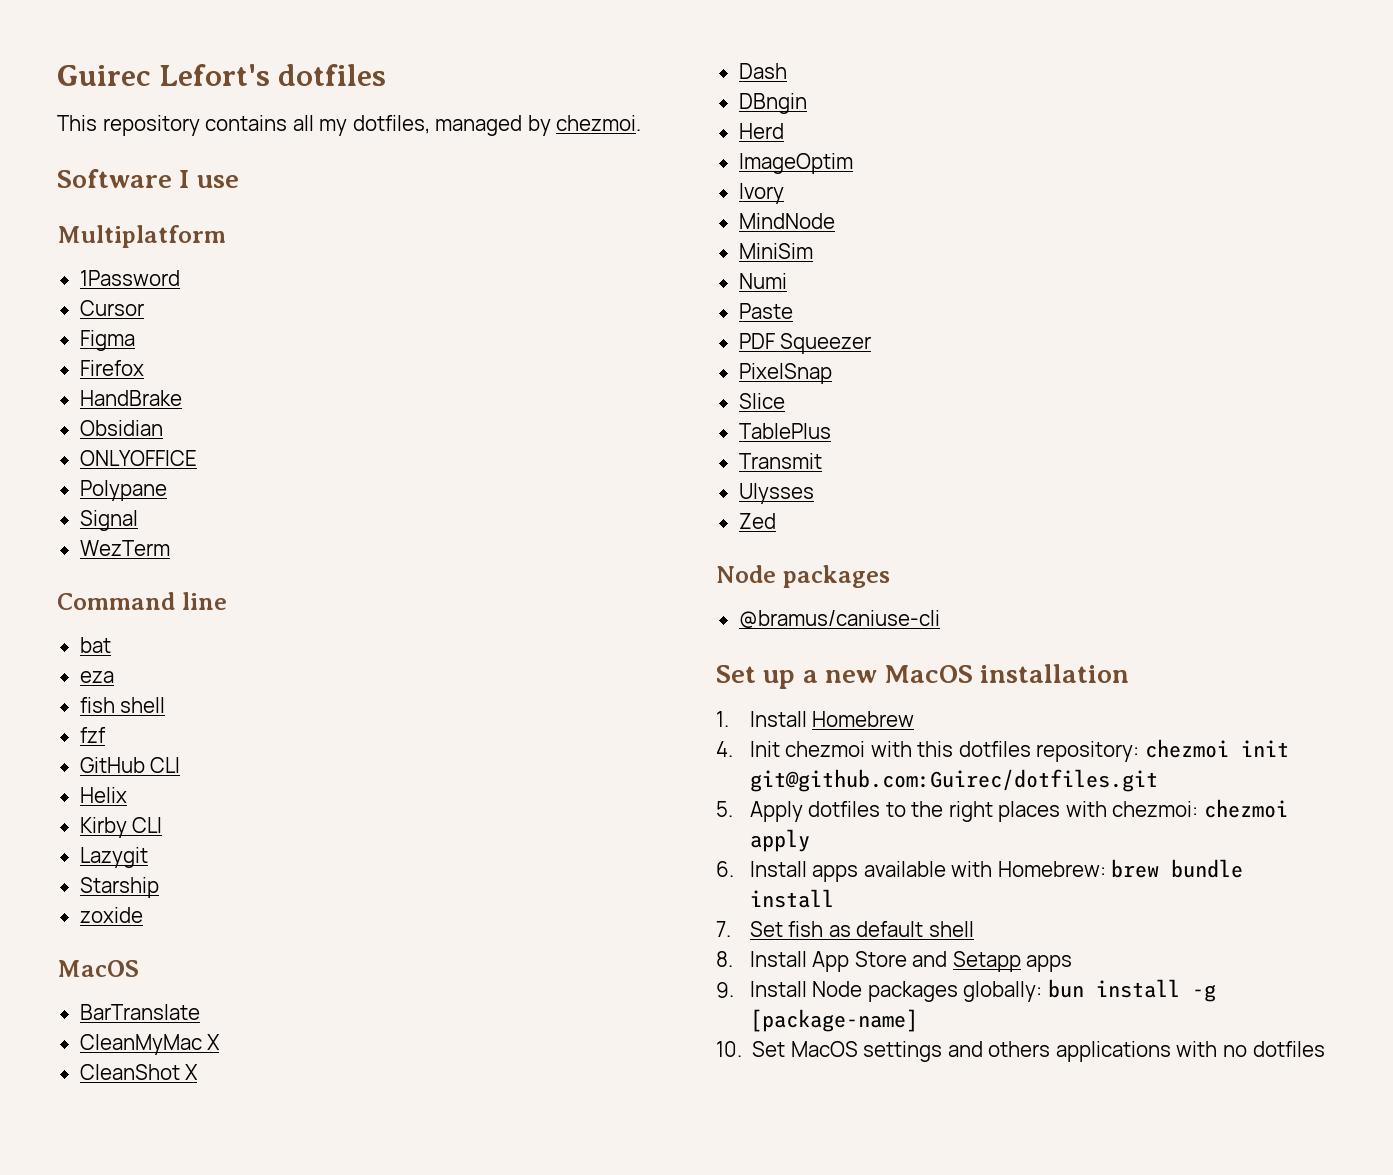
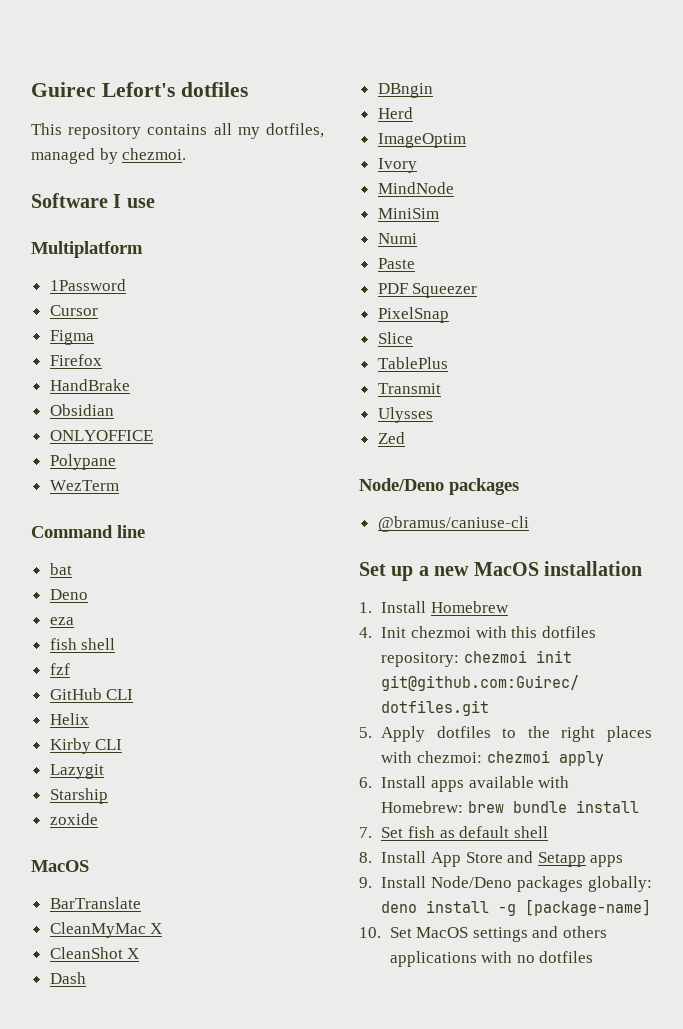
[79,510,138,531] // Signal -> (116, 462) none
(111, 645) none -> [49,589,88,600] // Deno
[716,565,776,583] Node -> [359,478,444,491] Node/Deno
[812,981,863,997] Node -> [431,876,513,888] Node/Deno
[1047,979,1084,998] bun -> [381,901,418,913] deno

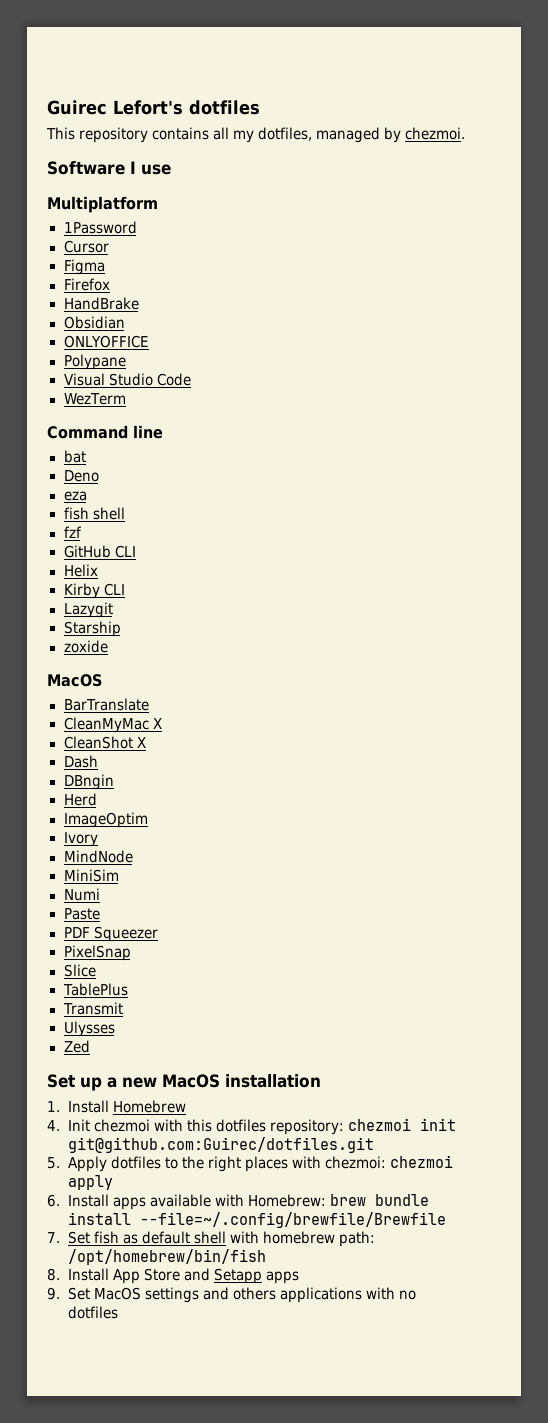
(116, 462) none -> [63,373,191,386] // Visual Studio Code
[359,478,519,495] [377,516,529,532] // Node/Deno packages // @bramus/caniuse-cli -> (90, 1046) none
(639, 806) none -> [139,1212,446,1228] --file=~/.config/brewfile/Brewfile
(548, 832) none -> [229,1231,375,1247] [67,1249,266,1265] with homebrew path: /opt/homebrew/bin/fish
[381,876,652,892] [381,899,652,916] [359,927,381,938] Install Node/Deno packages globally: deno install -g [package-name] // 10. -> (60, 1293) none

